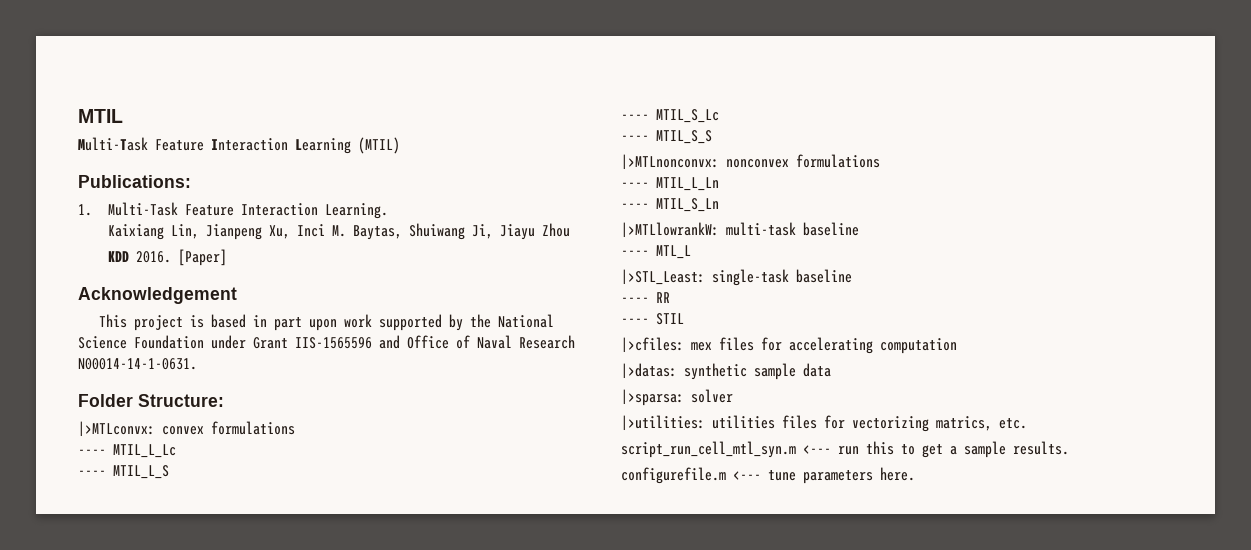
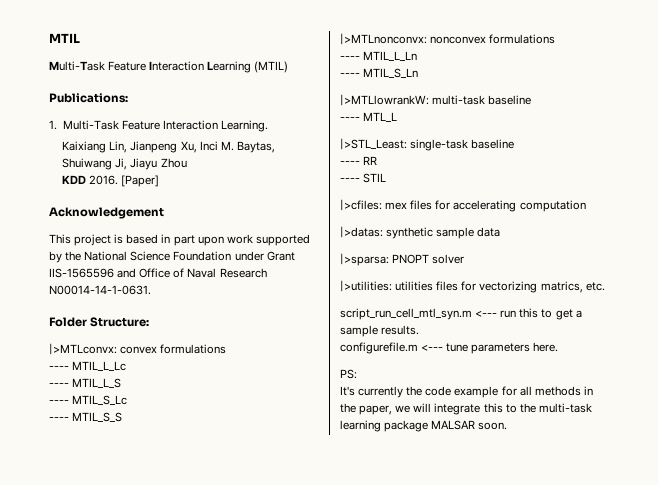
(684, 397) none -> [392,254,430,264] PNOPT
(915, 474) none -> [340,369,357,379] [340,386,593,398] [340,403,592,415] [340,420,508,432] // PS: // It's currently the code example for all methods in the paper, we will integrate this to the multi-task learning package MALSAR soon.

